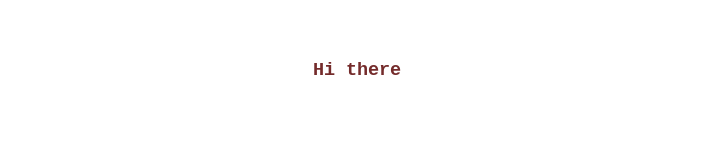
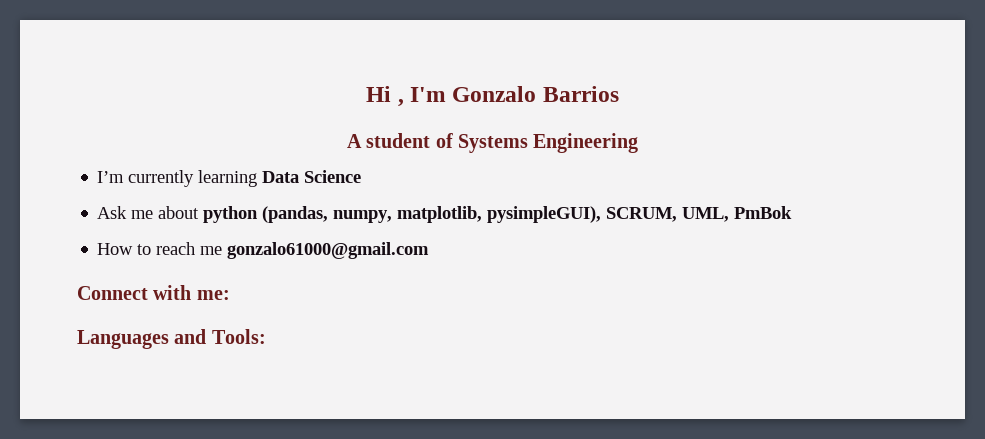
[346,62,401,75] there -> [397,86,619,107] [346,133,639,153] [97,170,362,187] [97,206,793,223] [97,242,430,259] [77,285,230,300] [77,329,266,349] , I'm Gonzalo Barrios // A student of Systems Engineering // I’m currently learning Data Science // Ask me about python (pandas, numpy, matplotlib, pysimpleGUI), SCRUM, UML, PmBok // How to reach me gonzalo61000@gmail.com // Connect with me: // Languages and Tools:

